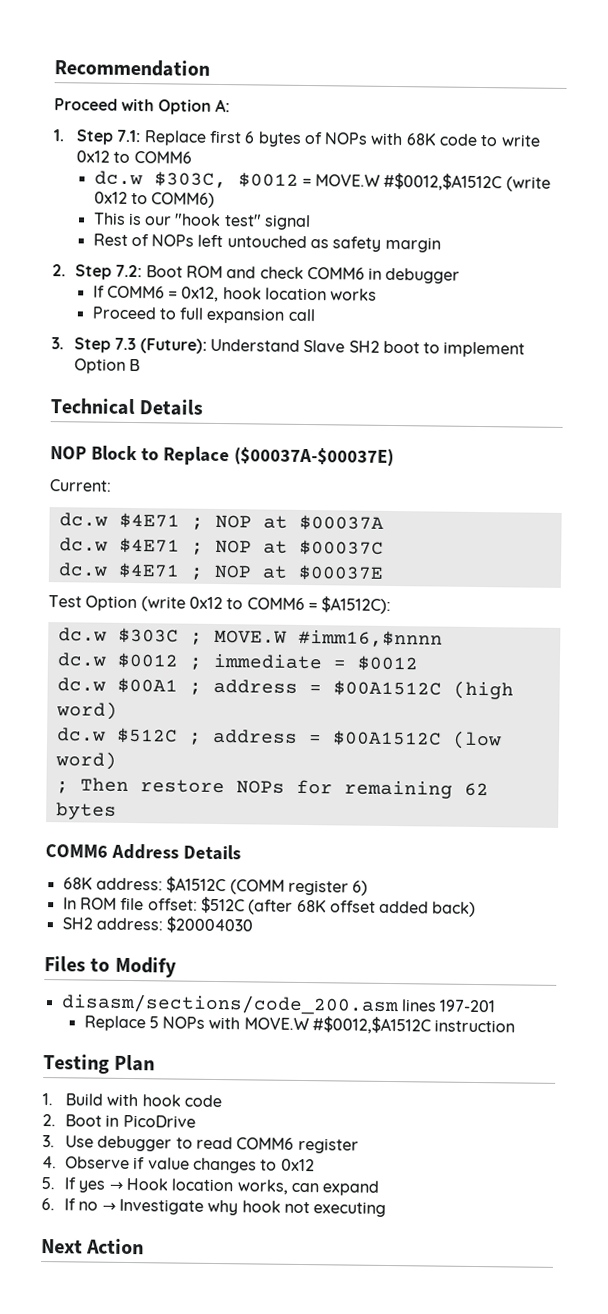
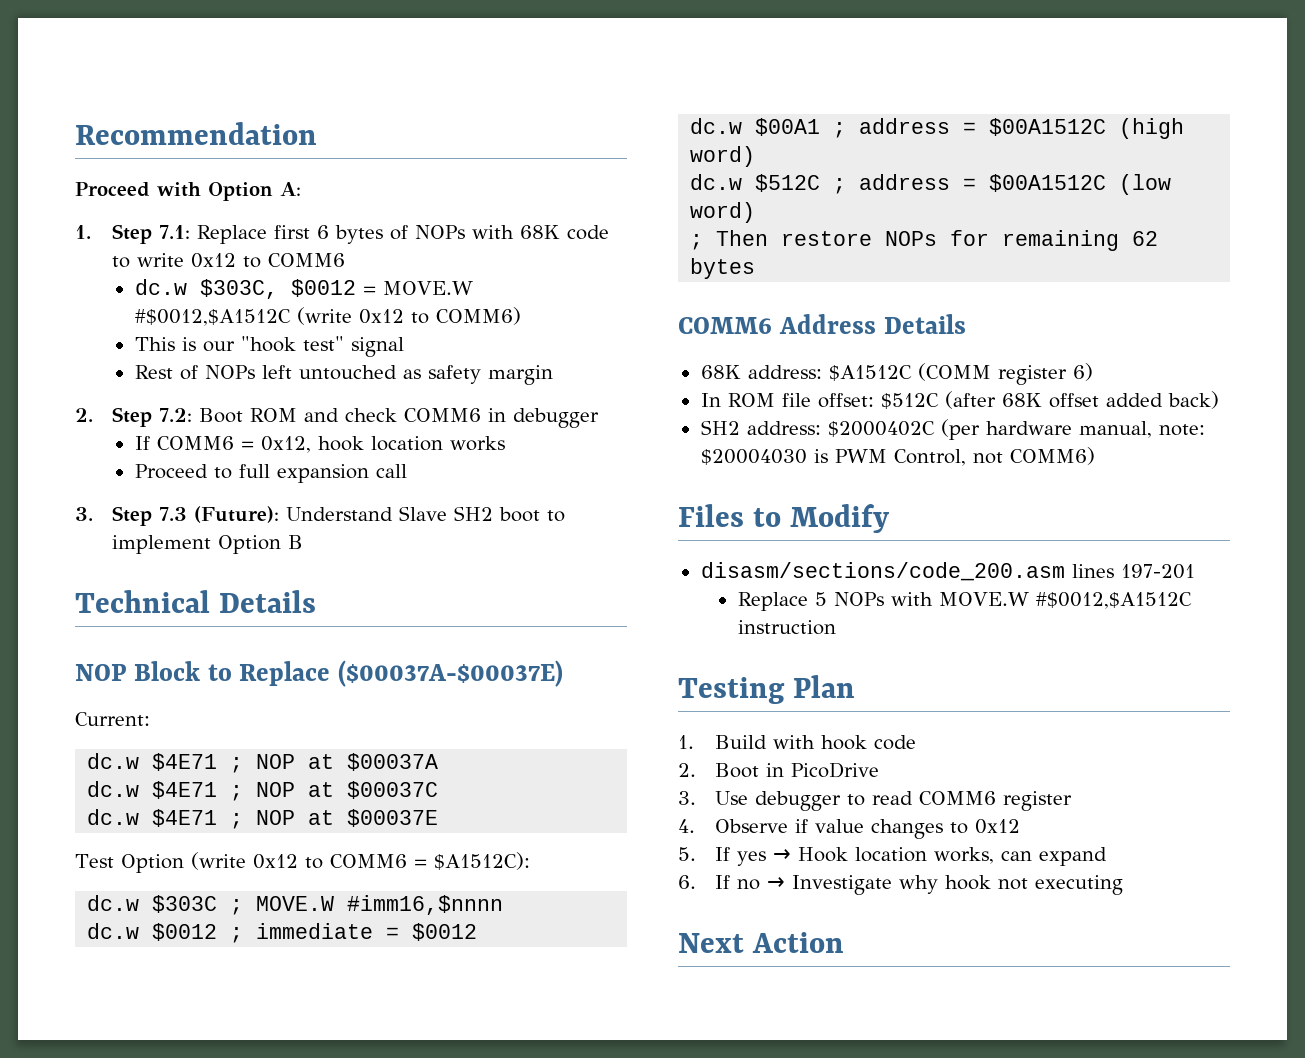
[166,916,254,934] $20004030 -> [827,419,1205,440] [700,447,1095,466] $2000402C (per hardware manual, note: $20004030 is PWM Control, not COMM6)

